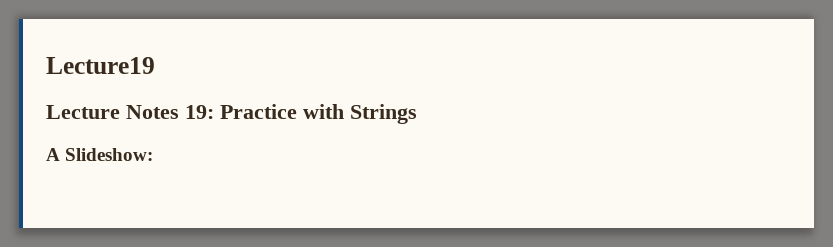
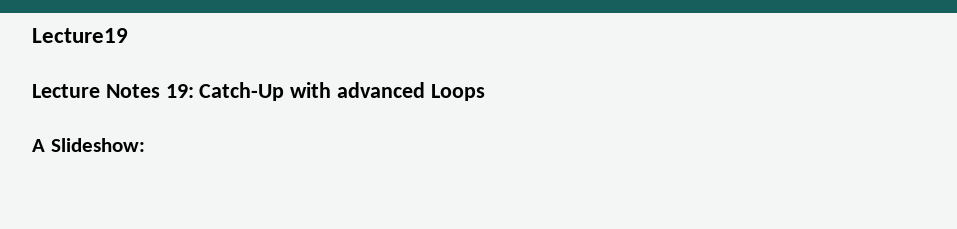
[220,104,417,124] Practice with Strings -> [199,82,485,101] Catch-Up with advanced Loops

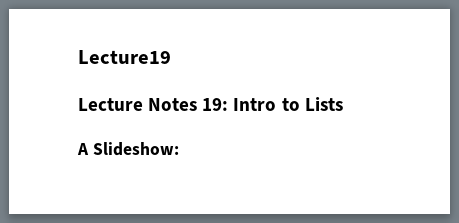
[199,82,485,101] Catch-Up with advanced Loops -> [233,97,343,111] Intro to Lists

